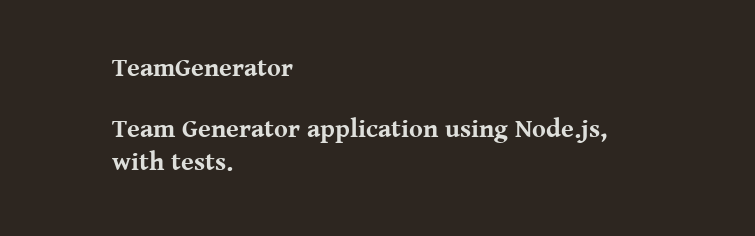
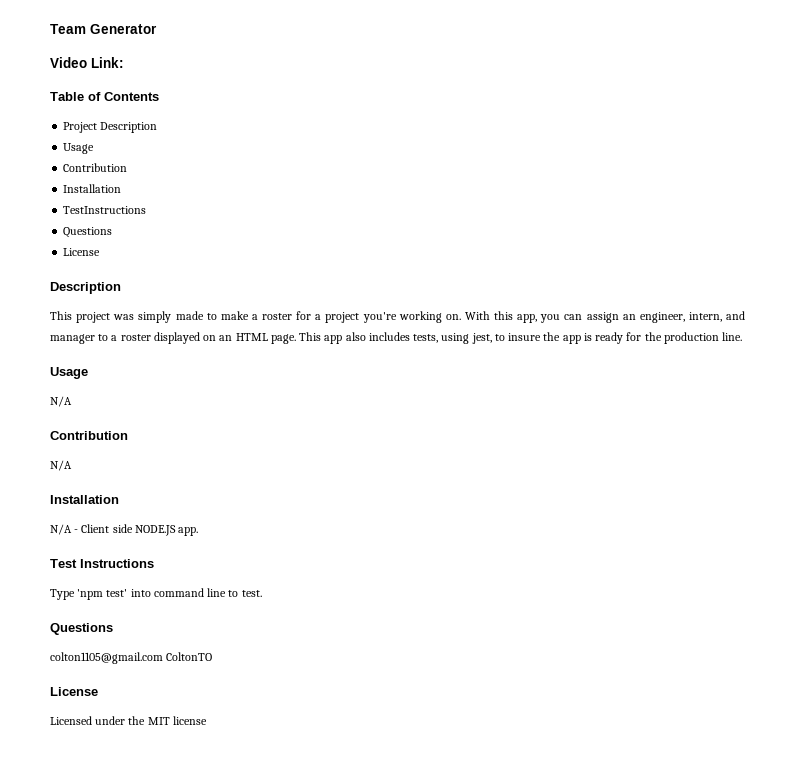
[112,60,293,76] TeamGenerator // -> (50, 29) none
[307,117,608,143] [112,150,234,171] application using Node.js, with tests. -> [50,57,124,68] [50,92,159,101] [63,122,158,133] [63,143,95,154] [63,163,128,172] [63,184,122,193] [63,206,147,214] [63,227,113,238] [63,248,101,256] [50,282,121,294] [50,311,745,323] [50,332,743,344] [50,367,88,379] [50,396,72,407] [50,431,128,440] [50,460,72,471] [50,495,119,504] [50,524,199,536] [50,559,154,568] [50,588,262,600] [50,623,113,635] [50,652,213,664] [50,687,98,696] [50,716,207,725] // Video Link: // Table of Contents // Project Description // Usage // Contribution // Installation // TestInstructions // Questions // License // Description // This project was simply made to make a roster for a project you're working on. With this app, you can assign an engineer, intern, and manager to a roster displayed on an HTML page. This app also includes tests, using jest, to insure the app is ready for the production line. // Usage // N/A // Contribution // N/A // Installation // N/A - Client side NODE.JS app. // Test Instructions // Type 'npm test' into command line to test. // Questions // colton1105@gmail.com ColtonTO // License // Licensed under the MIT license

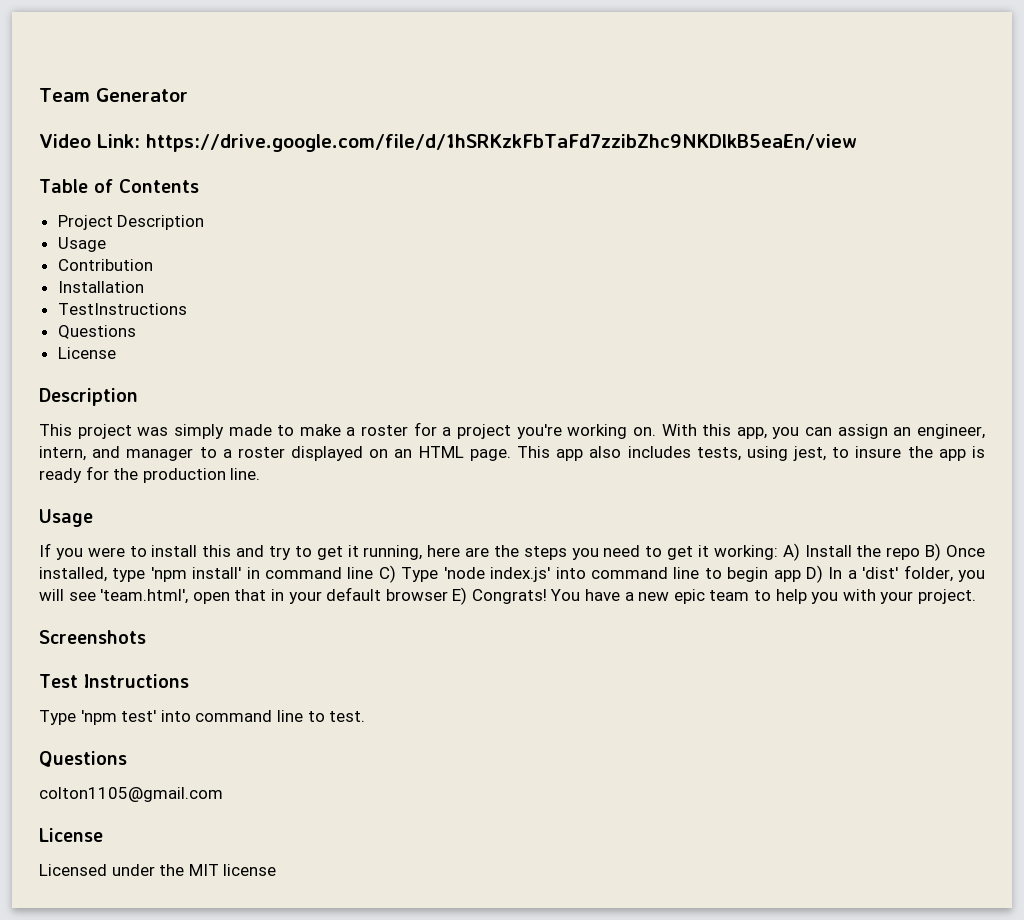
(124, 62) none -> [146,134,857,152] https://drive.google.com/file/d/1hSRKzkFbTaFd7zzibZhc9NKDlkB5eaEn/view
[50,396,72,407] [50,431,128,440] [50,460,72,471] [50,495,119,504] [50,524,199,536] N/A // Contribution // N/A // Installation // N/A - Client side NODE.JS app. -> [39,543,985,561] [39,565,985,583] [39,587,976,605] [39,630,146,644] If you were to install this and try to get it running, here are the steps you need to get it working: A) Install the repo B) Once installed, type 'npm install' in command line C) Type 'node index.js' into command line to begin app D) In a 'dist' folder, you will see 'team.html', open that in your default browser E) Congrats! You have a new epic team to help you with your project. // Screenshots
[166,652,213,661] ColtonTO -> (223, 794) none

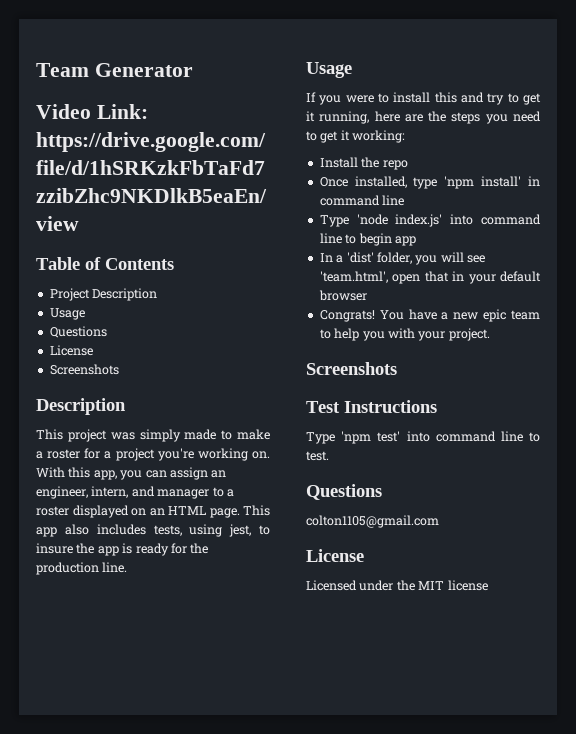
[57,259,153,271] [57,281,144,293] [57,303,187,315] // Contribution // Installation // TestInstructions -> (85, 314) none
(116, 353) none -> [49,364,119,375] // Screenshots
[782,543,800,561] A) -> (406, 136) //
[925,543,942,561] B) -> (408, 165) //
[378,565,396,583] C) -> (405, 200) //
[805,565,823,583] D) -> (416, 241) //
[452,587,468,605] E) -> (367, 295) //

